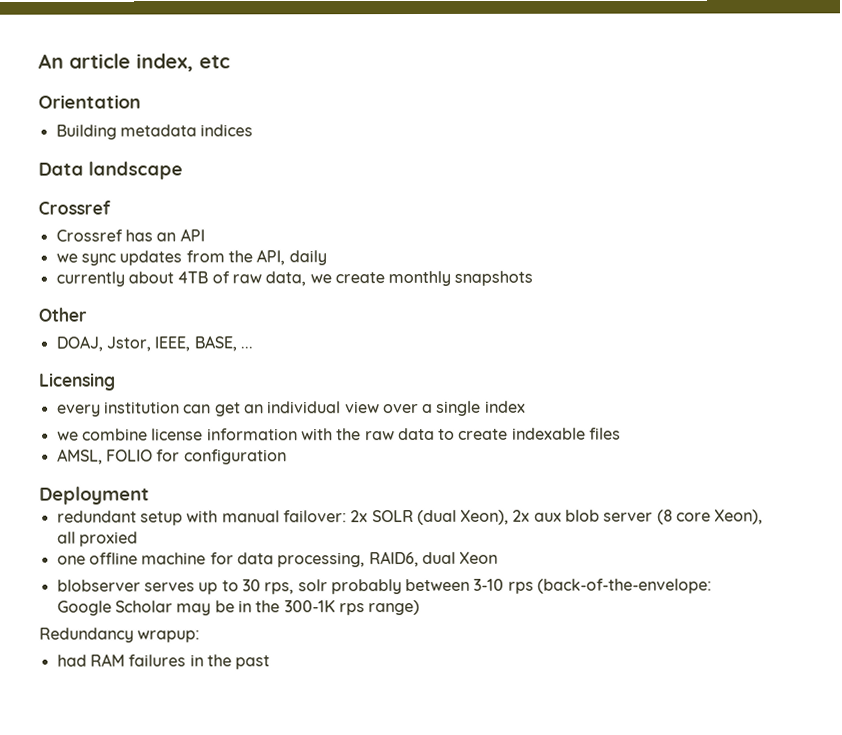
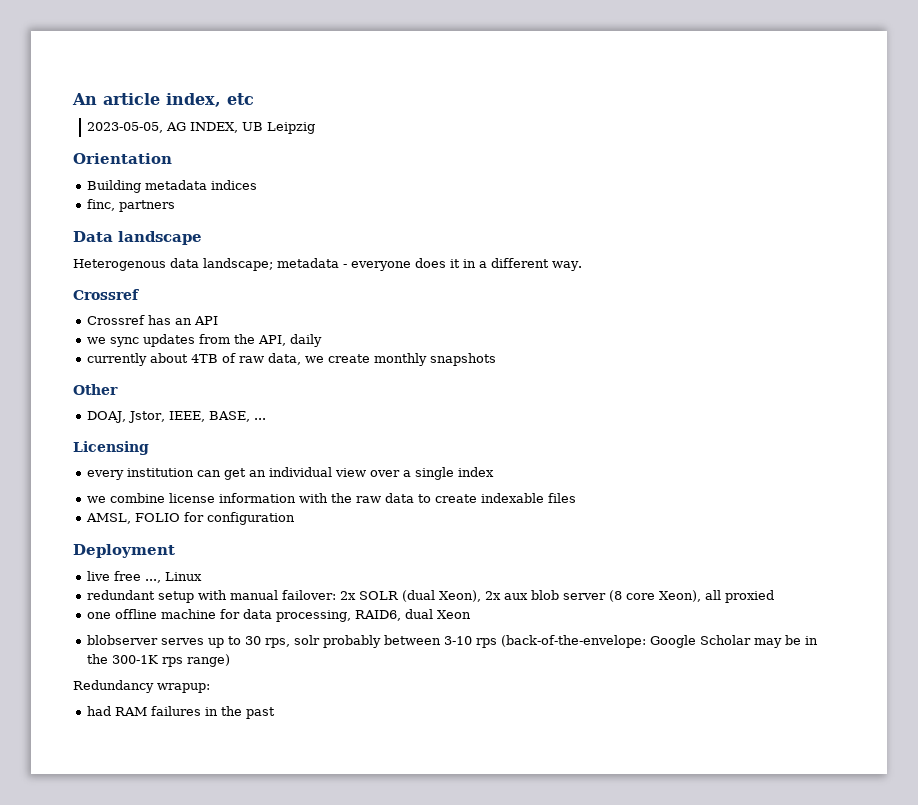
(230, 62) none -> [87,122,316,134] // 2023-05-05, AG INDEX, UB Leipzig
(254, 130) none -> [86,199,175,212] // finc, partners
(183, 170) none -> [73,258,582,271] // Heterogenous data landscape; metadata - everyone does it in a different way.
(150, 495) none -> [86,571,202,583] // live free ..., Linux

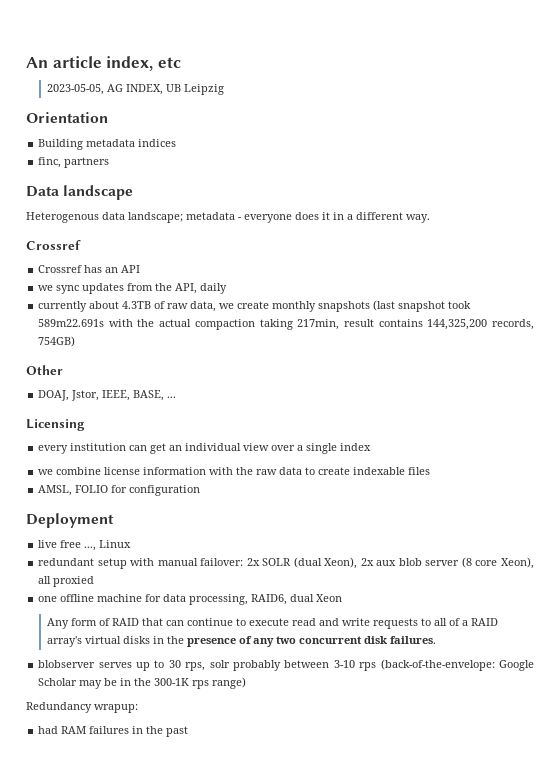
[190,354,218,363] 4TB -> [122,301,152,309] 4.3TB
(496, 359) none -> [373,300,472,312] [38,319,534,330] [38,336,76,347] (last snapshot took 589m22.691s with the actual compaction taking 217min, result contains 144,325,200 records, 754GB)
(471, 614) none -> [47,618,499,629] [47,636,437,647] // Any form of RAID that can continue to execute read and write requests to all of a RAID array's virtual disks in the presence of any two concurrent disk failures.

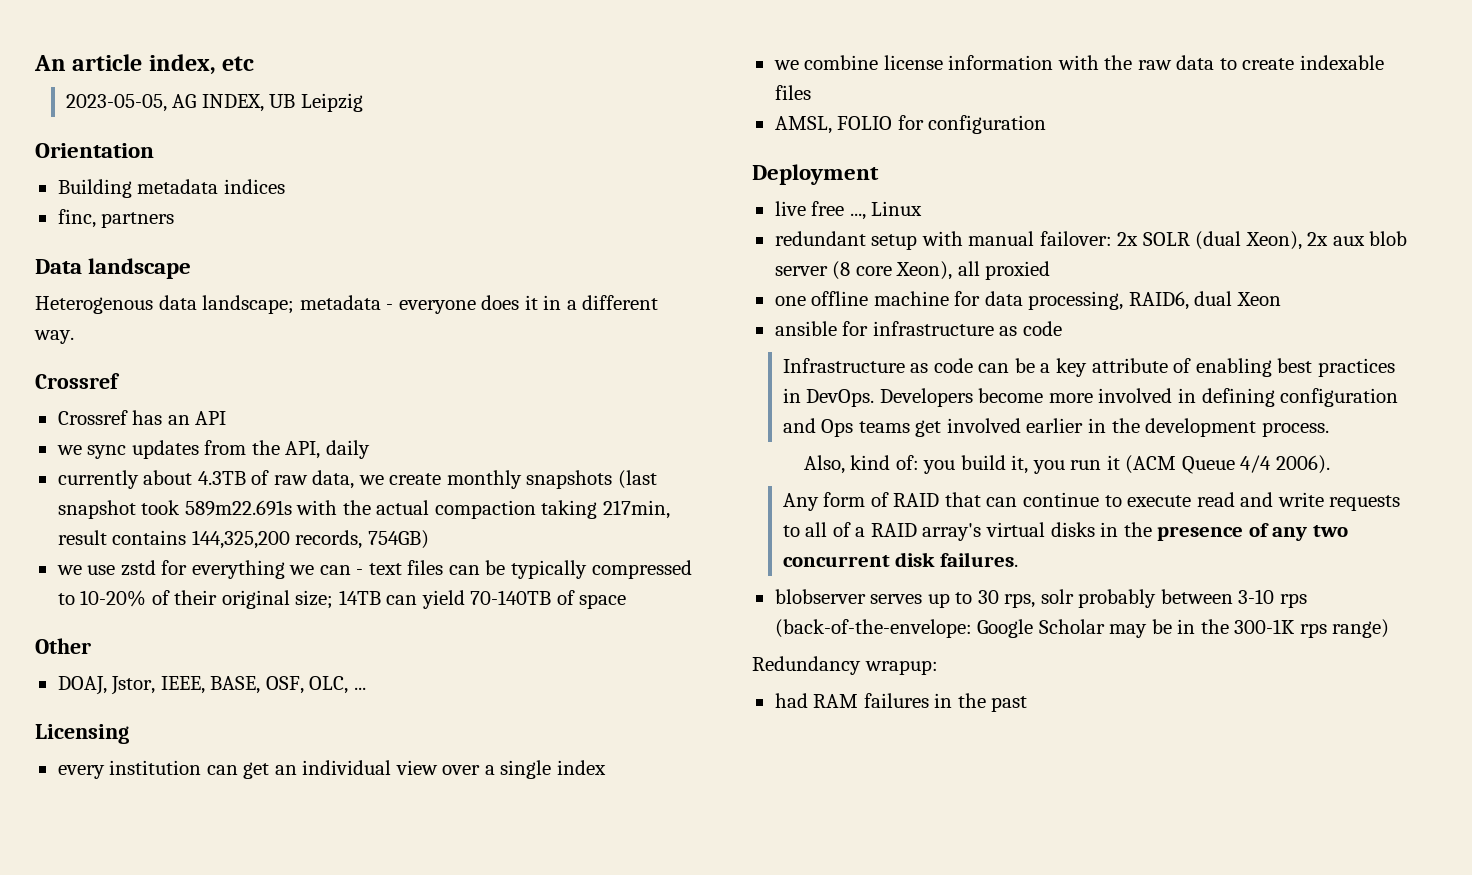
(76, 341) none -> [56,560,692,579] [57,590,627,609] // we use zstd for everything we can - text files can be typically compressed to 10-20% of their original size; 14TB can yield 70-140TB of space
(165, 395) none -> [265,676,349,694] OSF, OLC,
(343, 598) none -> [774,321,1062,336] [782,358,1395,377] [782,388,1399,407] [782,418,1329,437] [803,455,1331,474] // ansible for infrastructure as code // Infrastructure as code can be a key attribute of enabling best practices in DevOps. Developers become more involved in defining configuration and Ops teams get involved earlier in the development process. // Also, kind of: you build it, you run it (ACM Queue 4/4 2006).

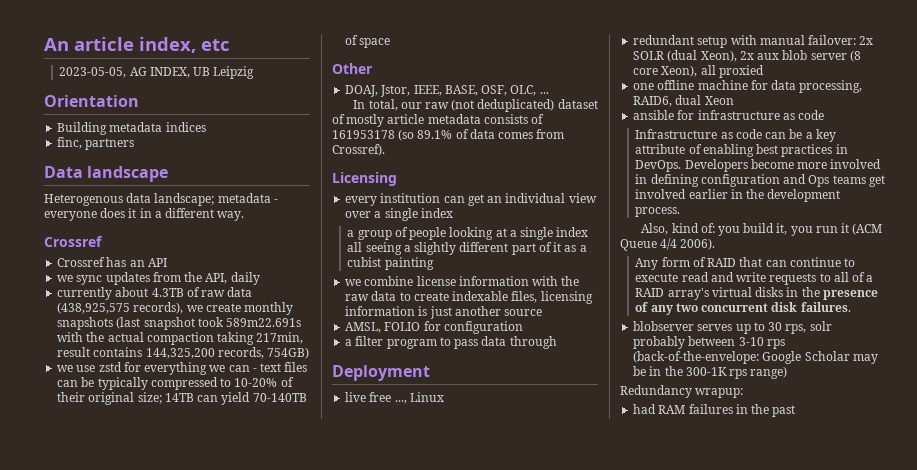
[312,470,355,489] data, -> [227,287,253,297] [57,302,184,314] data (438,925,575 records),
(366, 688) none -> [353,99,598,112] [332,114,545,127] [332,129,565,141] [332,144,385,156] // In total, our raw (not deduplicated) dataset of mostly article metadata consists of 161953178 (so 89.1% of data comes from Crossref).
(606, 767) none -> [347,227,589,240] [347,242,587,255] [347,257,434,270] // a group of people looking at a single index all seeing a slightly different part of it as a cubist painting
[774,85,811,100] [774,115,1047,134] files // AMSL, FOLIO for configuration -> [511,291,593,304] [345,306,543,319] [345,321,523,334] [345,336,557,349] files, licensing information is just another source // AMSL, FOLIO for configuration // a filter program to pass data through

